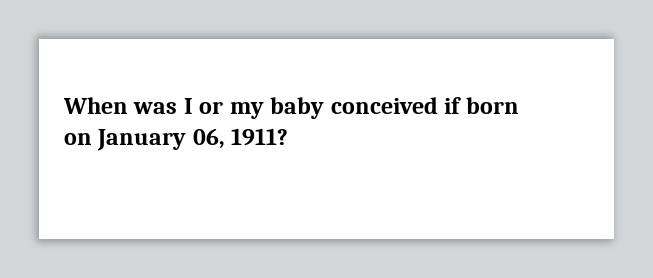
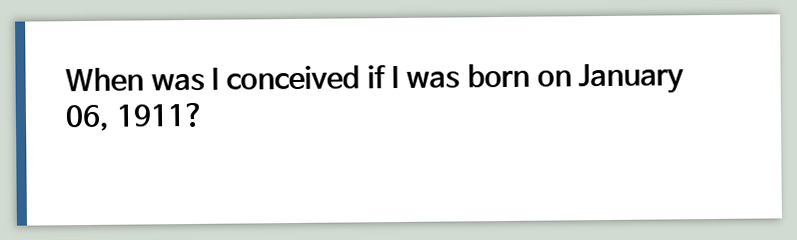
[199,97,462,119] or my baby conceived if -> [226,65,461,91] conceived if I was

